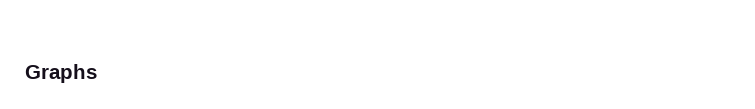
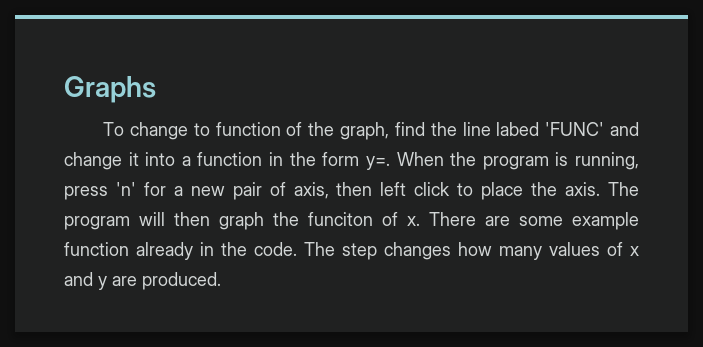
(97, 73) none -> [102,122,640,140] [64,152,640,170] [64,182,639,200] [64,212,639,230] [64,242,639,260] [64,272,221,290] // To change to function of the graph, find the line labed 'FUNC' and change it into a function in the form y=. When the program is running, press 'n' for a new pair of axis, then left click to place the axis. The program will then graph the funciton of x. There are some example function already in the code. The step changes how many values of x and y are produced.

